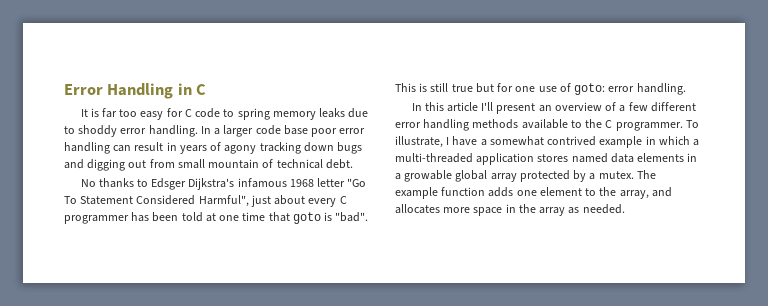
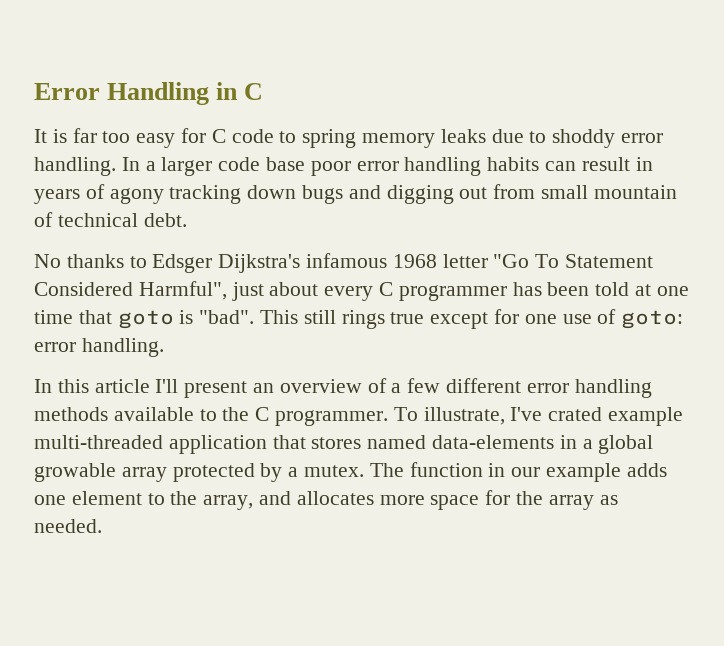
(110, 148) none -> [487,157,540,171] habits
[419,83,494,93] is still true but -> [303,310,489,329] still rings true except
[446,136,700,148] I have a somewhat contrived example in which a -> [510,407,684,426] I've crated example
(535, 159) none -> [272,435,306,449] that
[610,153,698,163] [395,170,488,182] data elements in a growable global -> [432,435,654,454] [34,463,116,482] data-elements in a global growable
[395,187,486,199] example function -> [409,462,622,482] function in our example
[505,204,516,213] in -> [485,490,511,505] for

